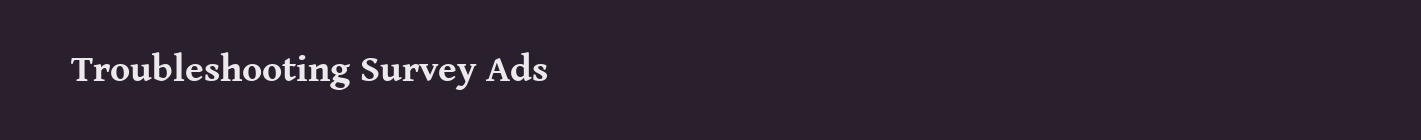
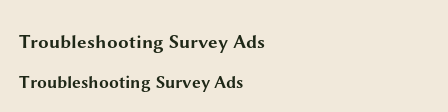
[71,52,549,90] Troubleshooting Survey Ads -> [19,34,266,53] [19,75,244,92] Troubleshooting Survey Ads // Troubleshooting Survey Ads

